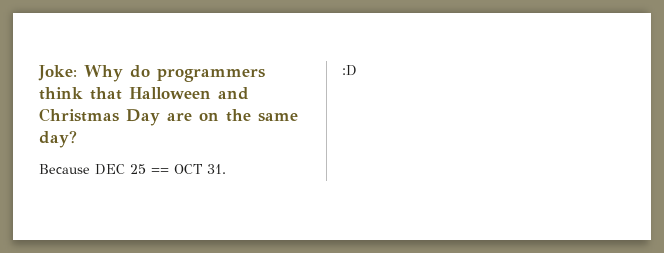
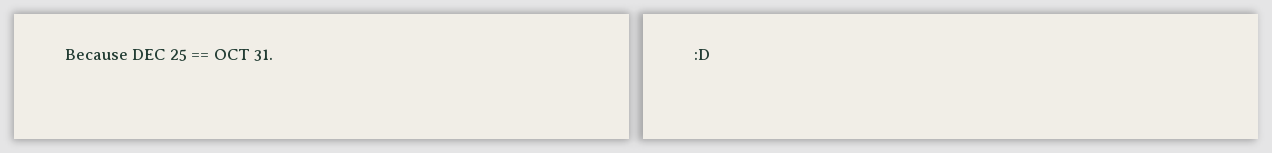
[38,65,265,82] [39,87,249,100] [39,108,298,126] [39,130,77,148] Joke: Why do programmers think that Halloween and Christmas Day are on the same day? // -> (65, 54) none

